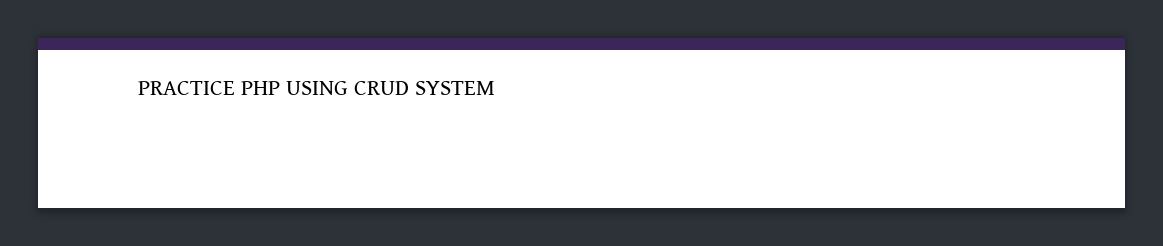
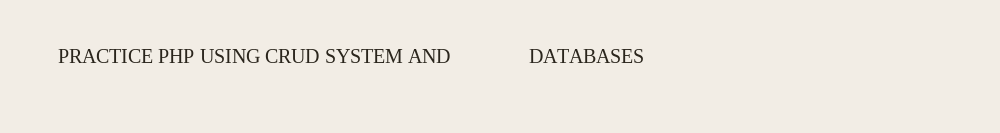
(496, 88) none -> [408,49,644,63] AND DATABASES

